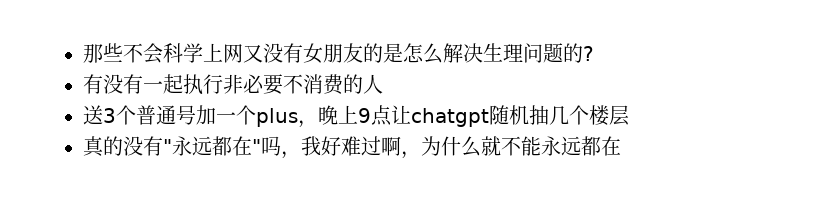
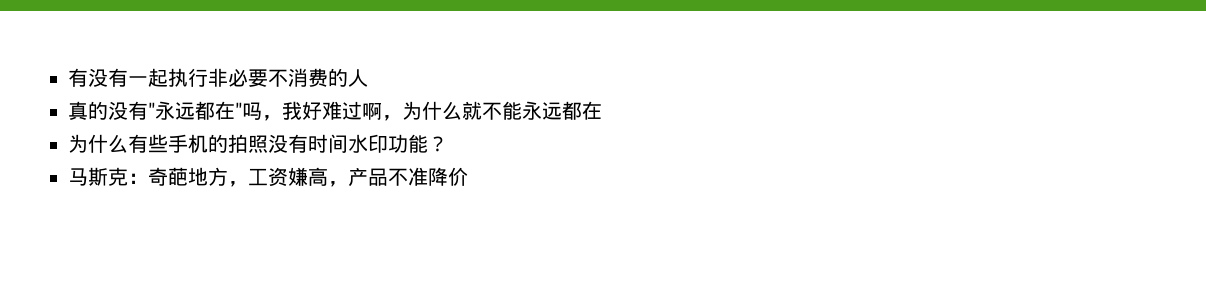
[83,43,594,64] 那些不会科学上网又没有女朋友的是怎么解决生理问题的? // -> (68, 77) none
[83,105,629,128] // 送3个普通号加一个plus，晚上9点让chatgpt随机抽几个楼层 -> (368, 78) none
(621, 146) none -> [68,134,448,153] [68,167,468,187] // 为什么有些手机的拍照没有时间水印功能？ // 马斯克：奇葩地方，工资嫌高，产品不准降价

